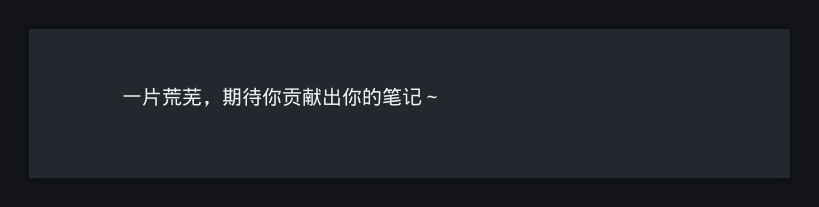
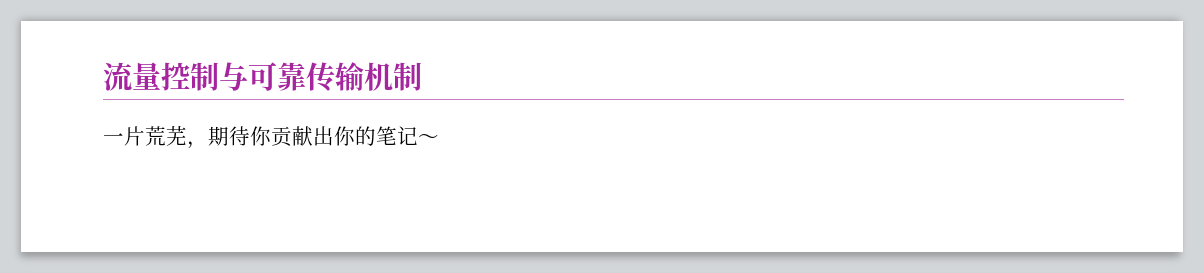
(121, 99) none -> [103,62,422,92] 流量控制与可靠传输机制 //

